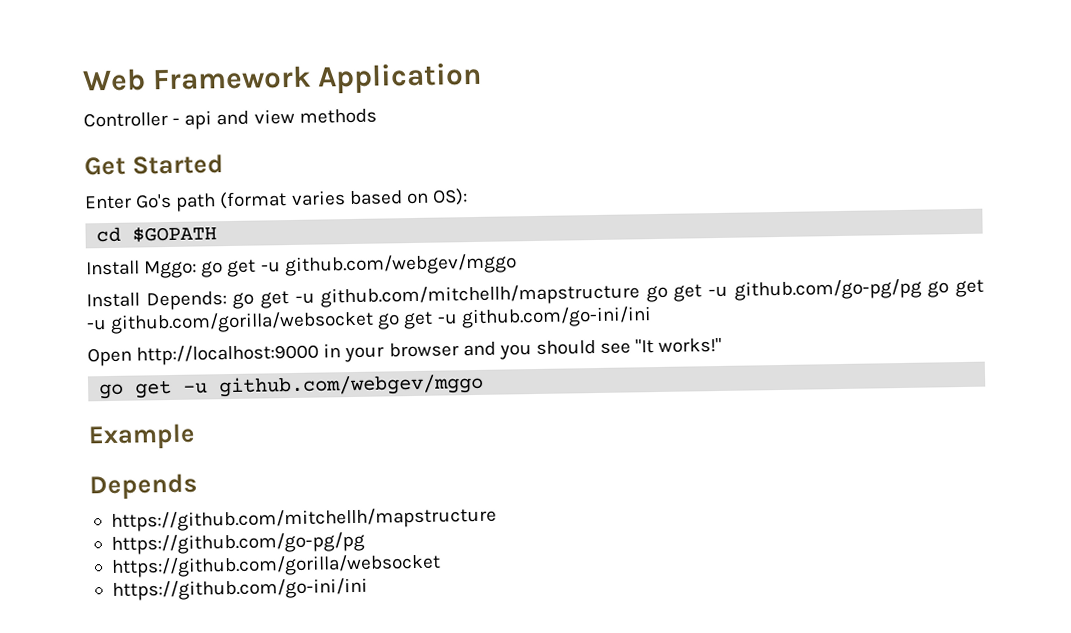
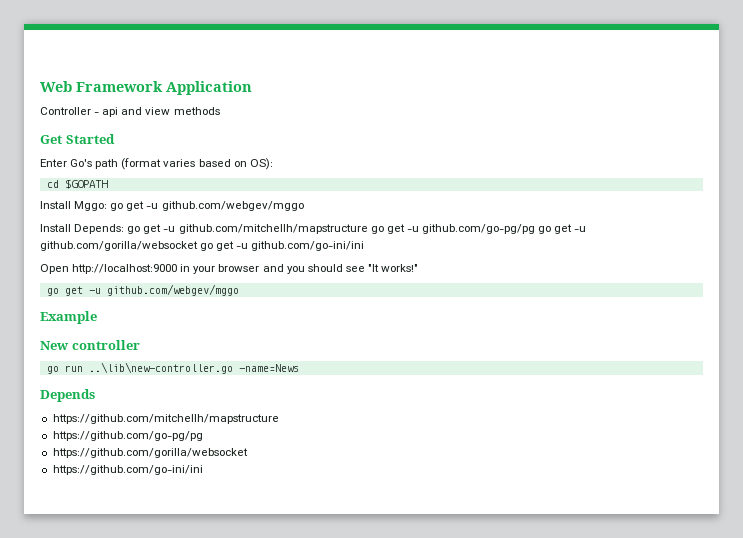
(196, 437) none -> [40,340,140,350] [46,362,299,374] // New controller // go run ..\lib\new-controller.go -name=News

